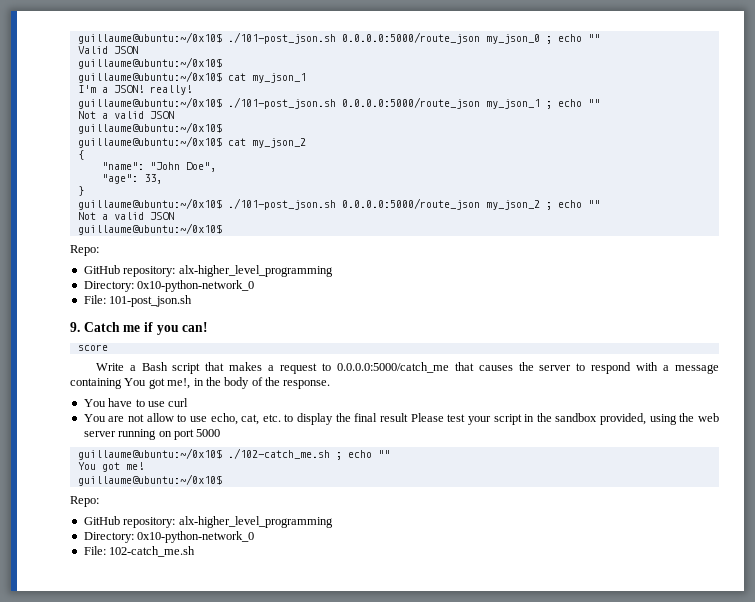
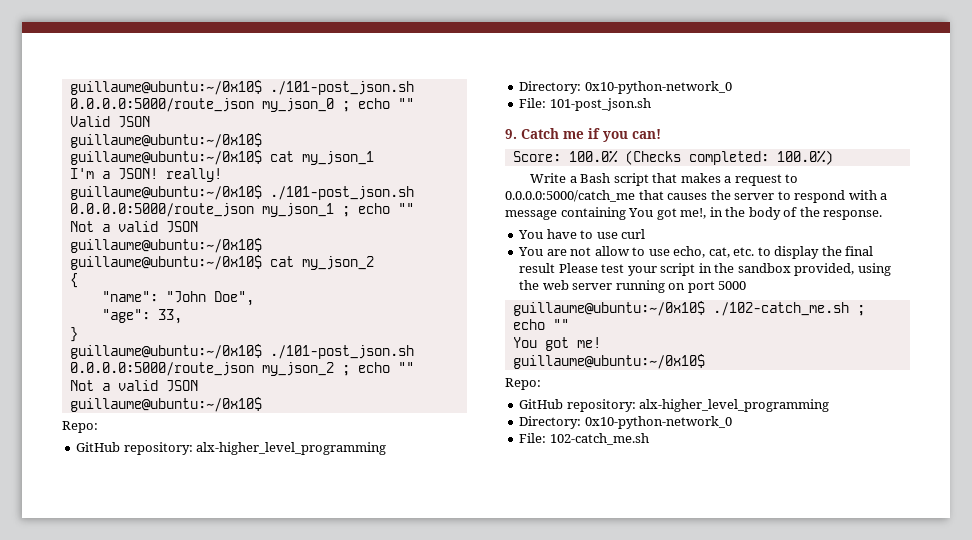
[77,344,108,351] score -> [512,150,833,165] Score: 100.0% (Checks completed: 100.0%)

